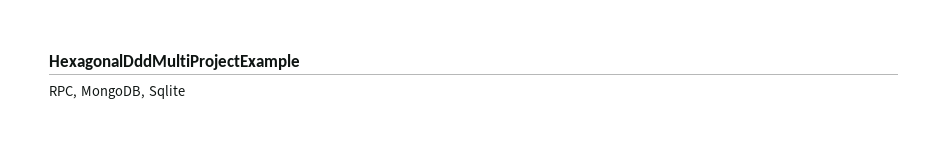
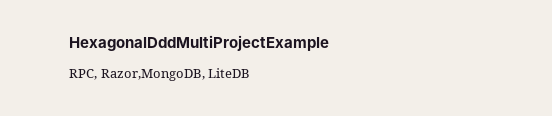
[80,85,185,99] MongoDB, Sqlite -> [100,68,251,81] Razor,MongoDB, LiteDB

